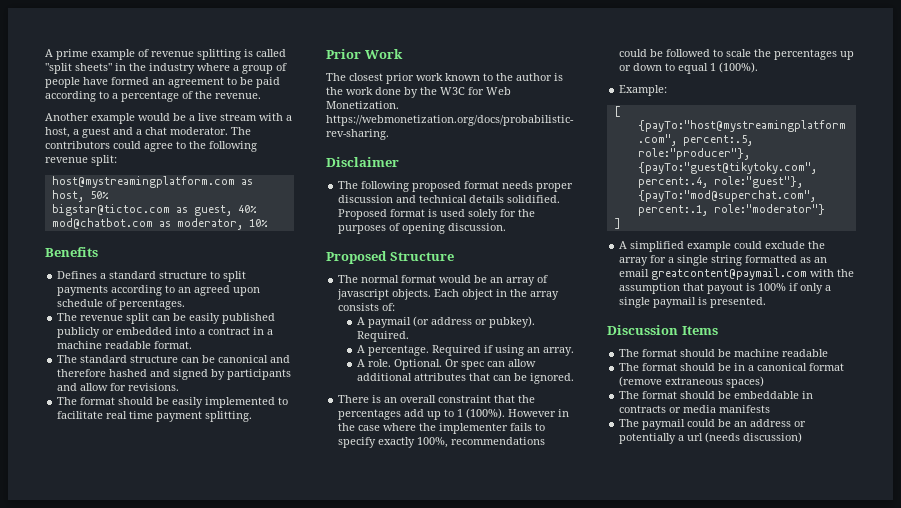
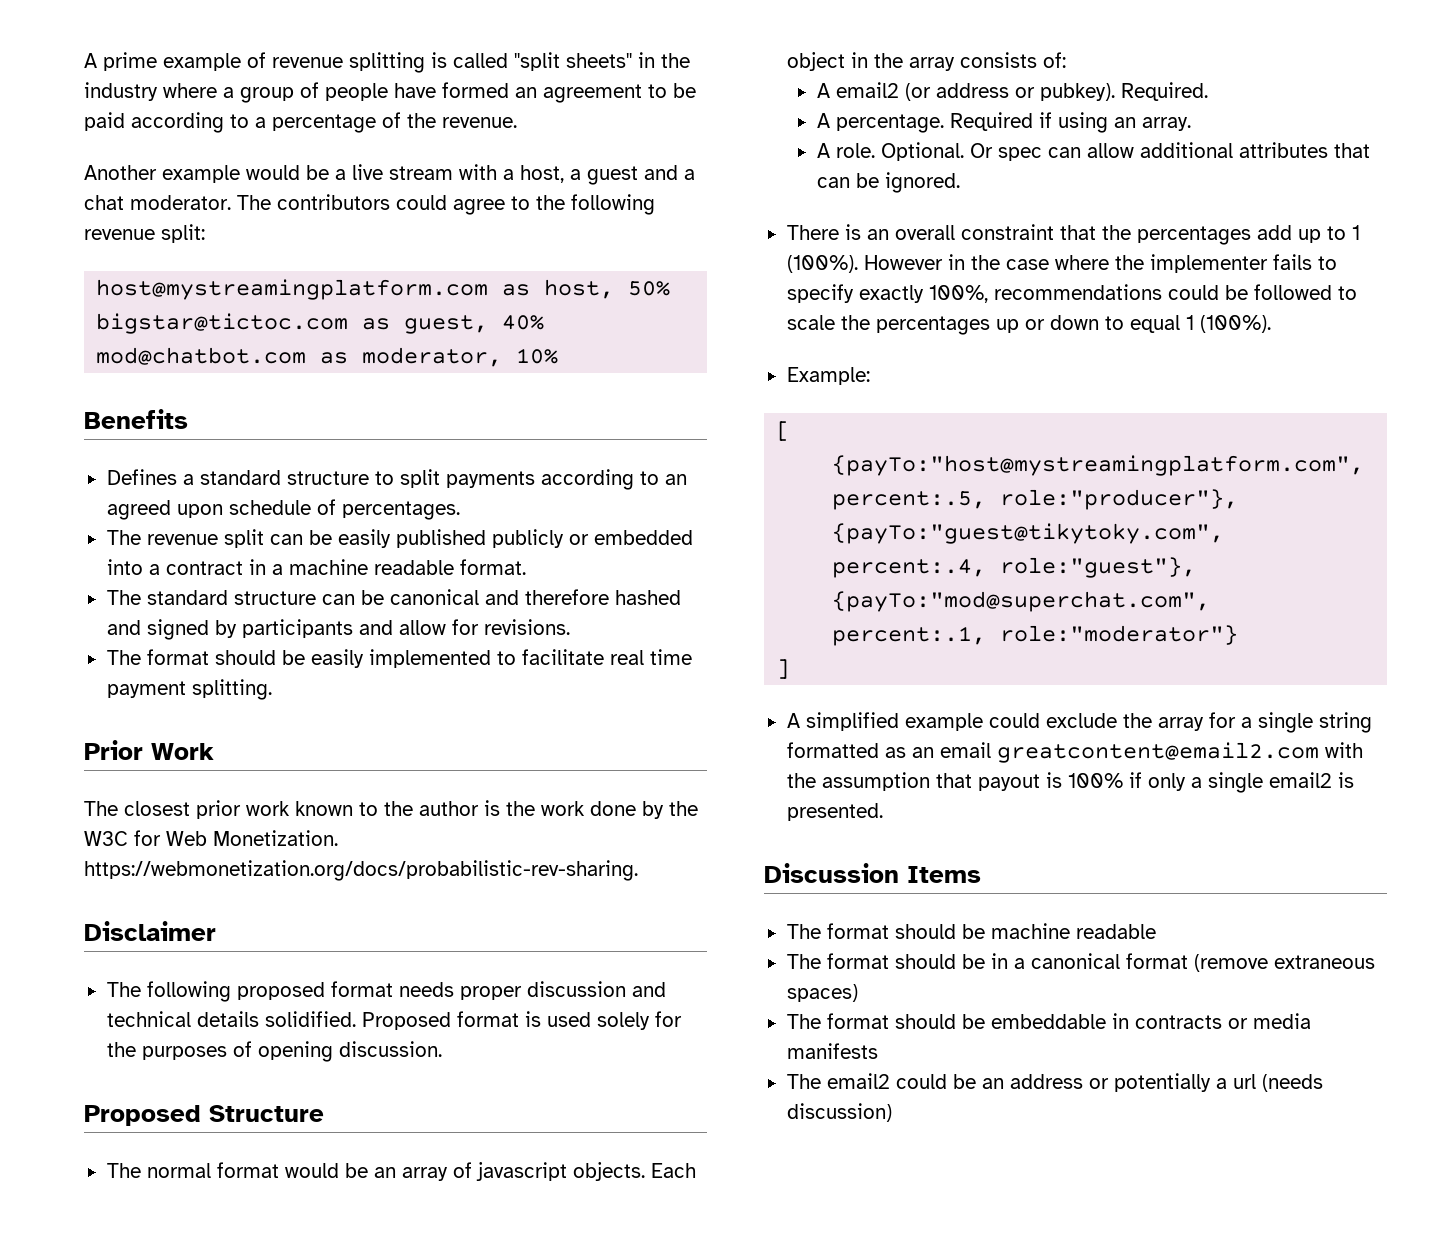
[367,317,411,328] paymail -> [835,82,899,98] email2
[651,268,808,280] greatcontent@paymail.com -> [996,742,1319,763] greatcontent@email2.com
[653,297,697,308] paymail -> [1268,772,1332,788] email2
[642,419,686,430] paymail -> [826,1073,890,1089] email2

